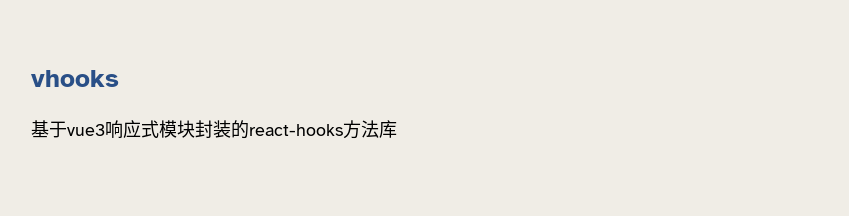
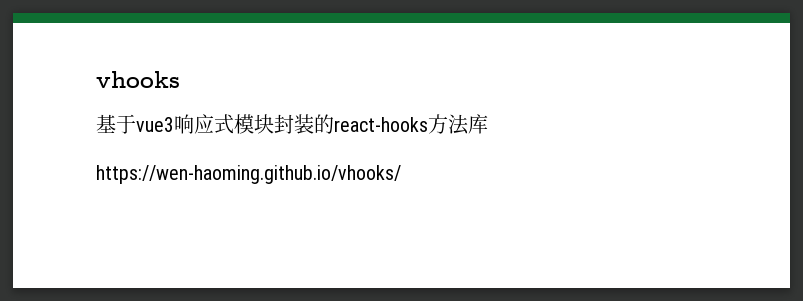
(397, 129) none -> [96,165,401,184] // https://wen-haoming.github.io/vhooks/

